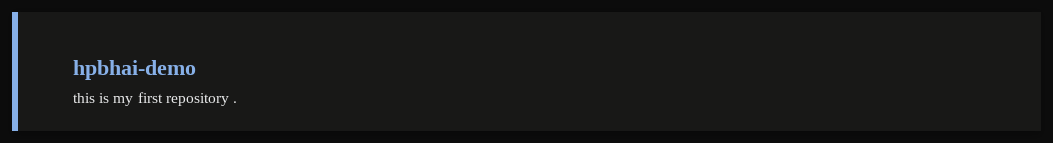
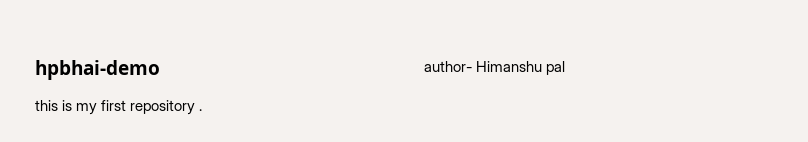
(237, 102) none -> [424,61,566,75] // author- Himanshu pal

